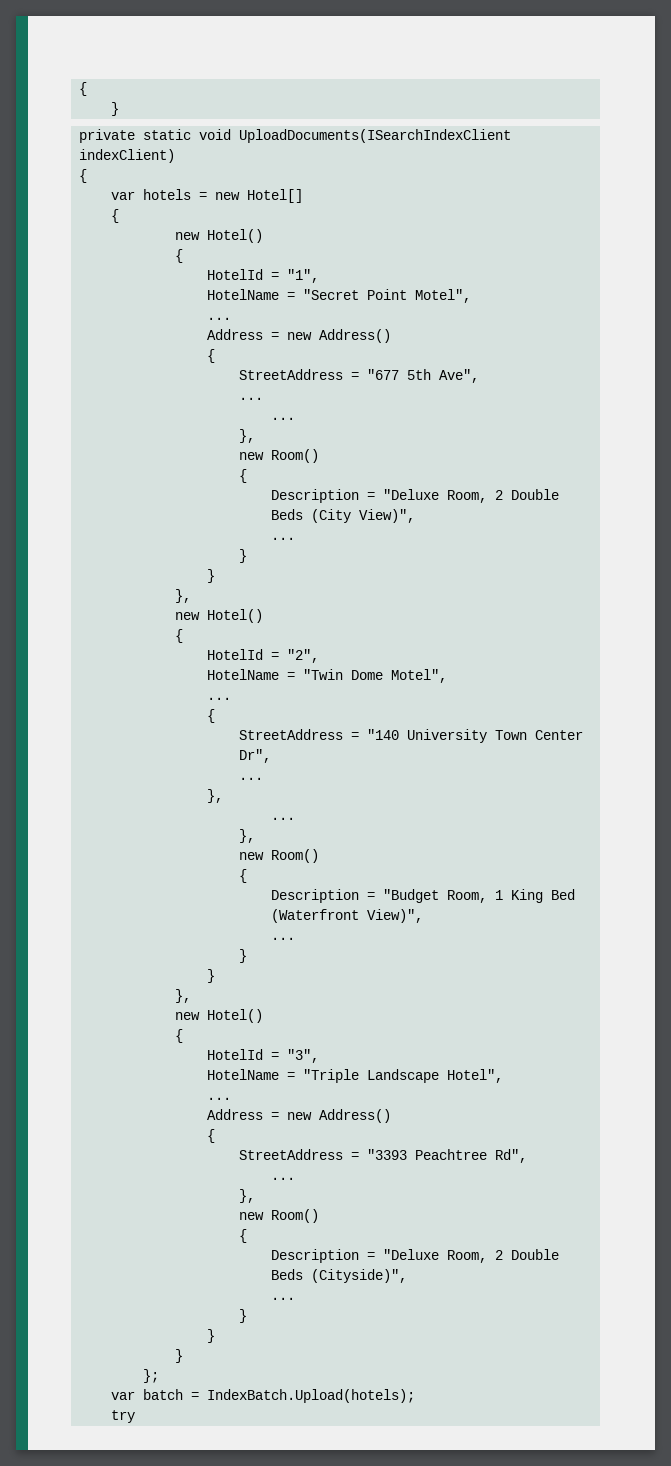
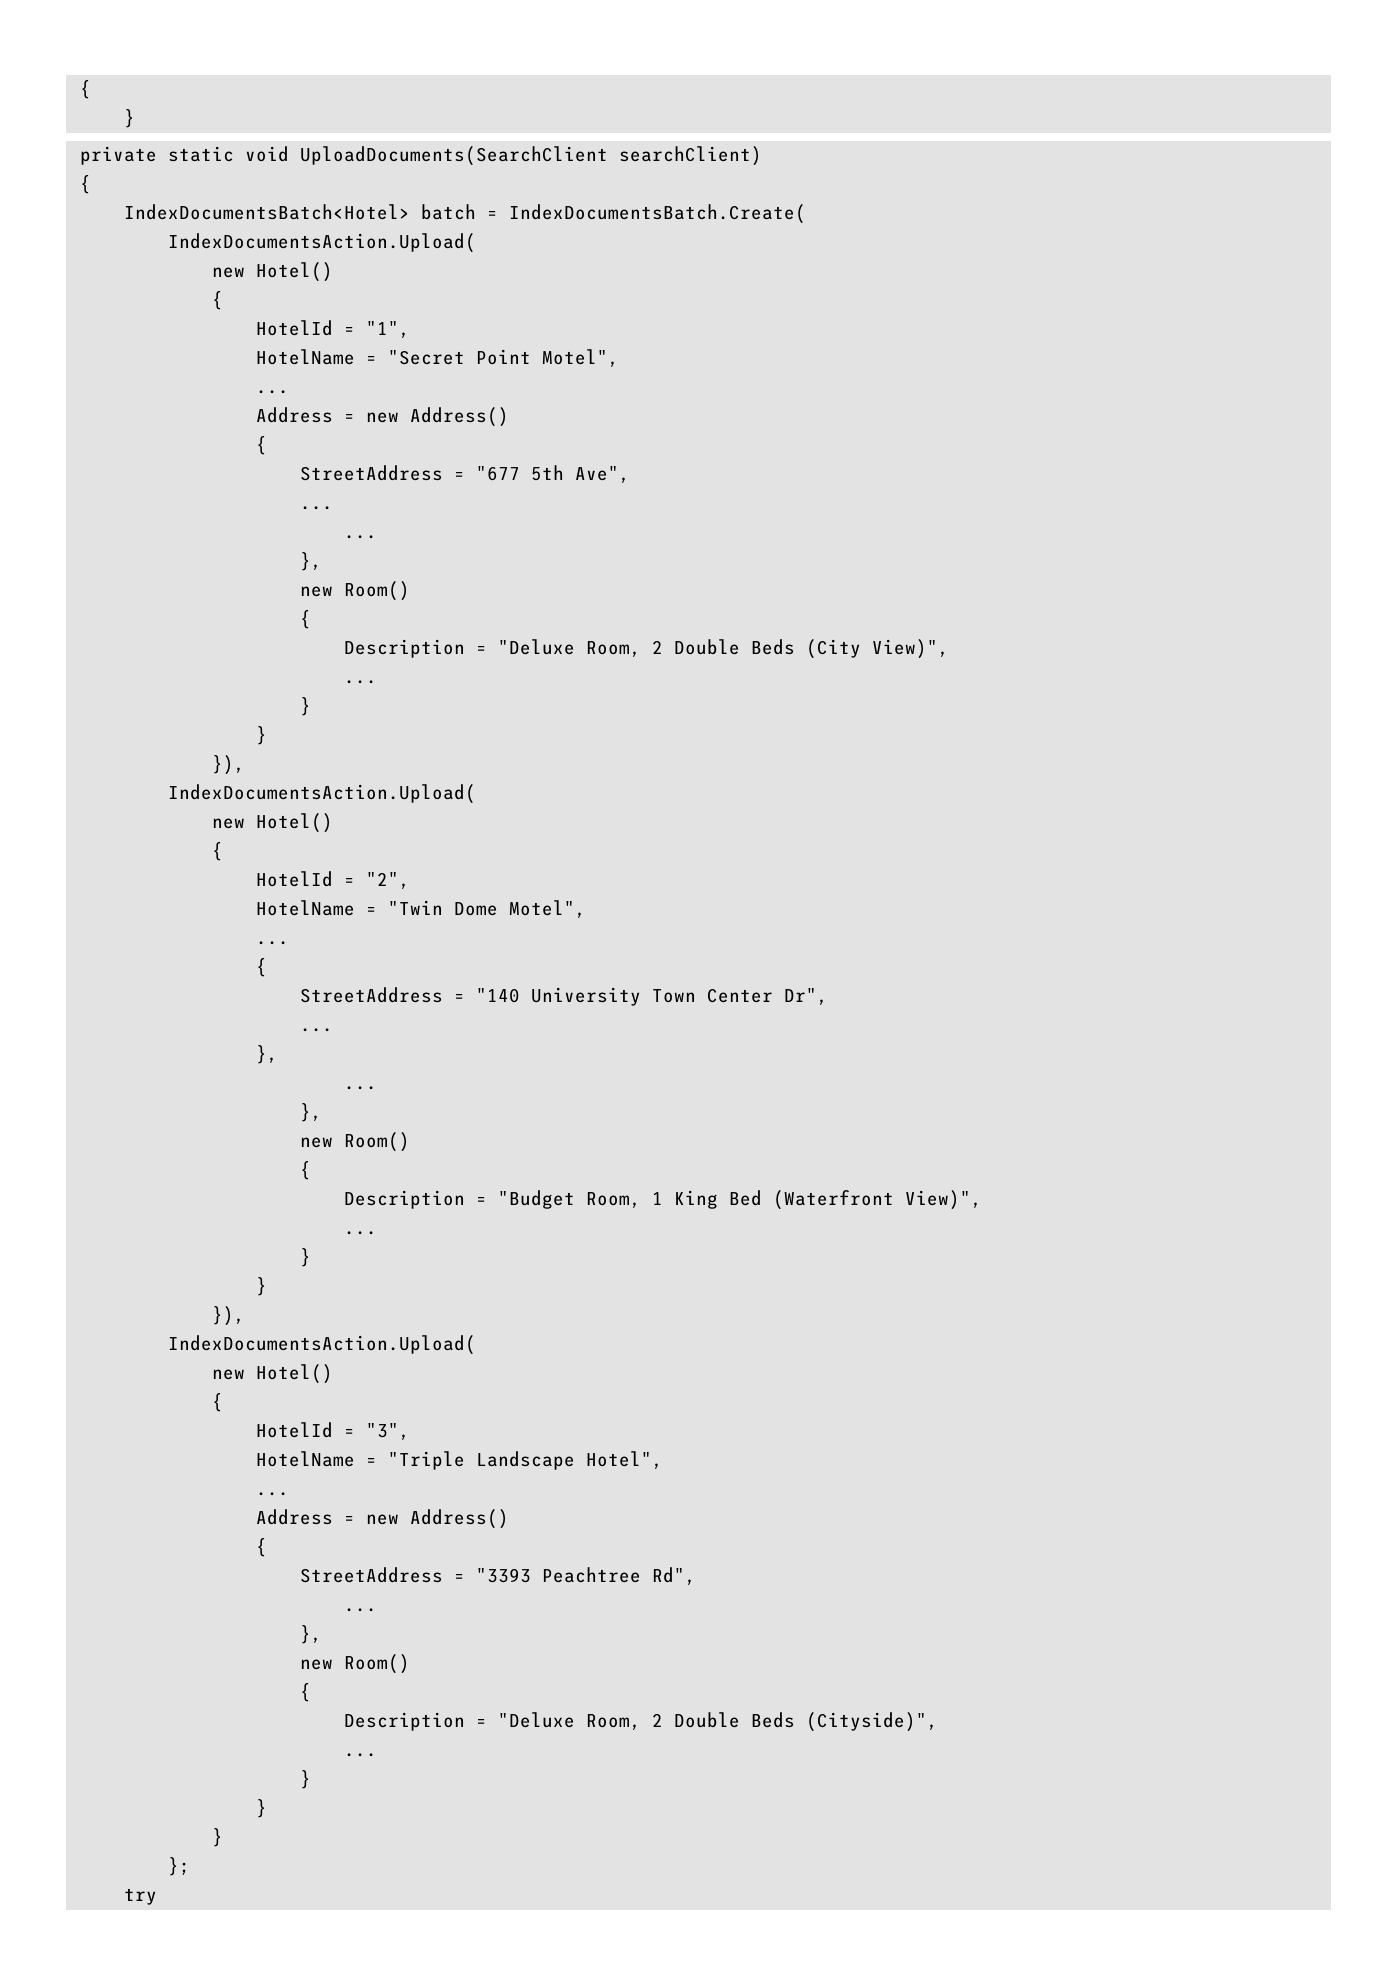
[239,129,512,143] [79,149,176,163] [79,169,88,183] [111,189,304,203] [111,209,120,223] UploadDocuments(ISearchIndexClient indexClient) // { // var hotels = new Hotel[] // { -> [299,146,762,166] [79,175,91,194] [123,204,806,224] [167,233,476,253] UploadDocuments(SearchClient searchClient) // { // IndexDocumentsBatch<Hotel> batch = IndexDocumentsBatch.Create( // IndexDocumentsAction.Upload(
[175,589,192,603] }, -> [211,755,245,775] [167,784,476,804] }), // IndexDocumentsAction.Upload(
[175,989,192,1003] }, -> [211,1306,245,1326] [167,1335,476,1355] }), // IndexDocumentsAction.Upload(
[111,1389,416,1403] // var batch = IndexBatch.Upload(hotels); -> (190, 1866) none

